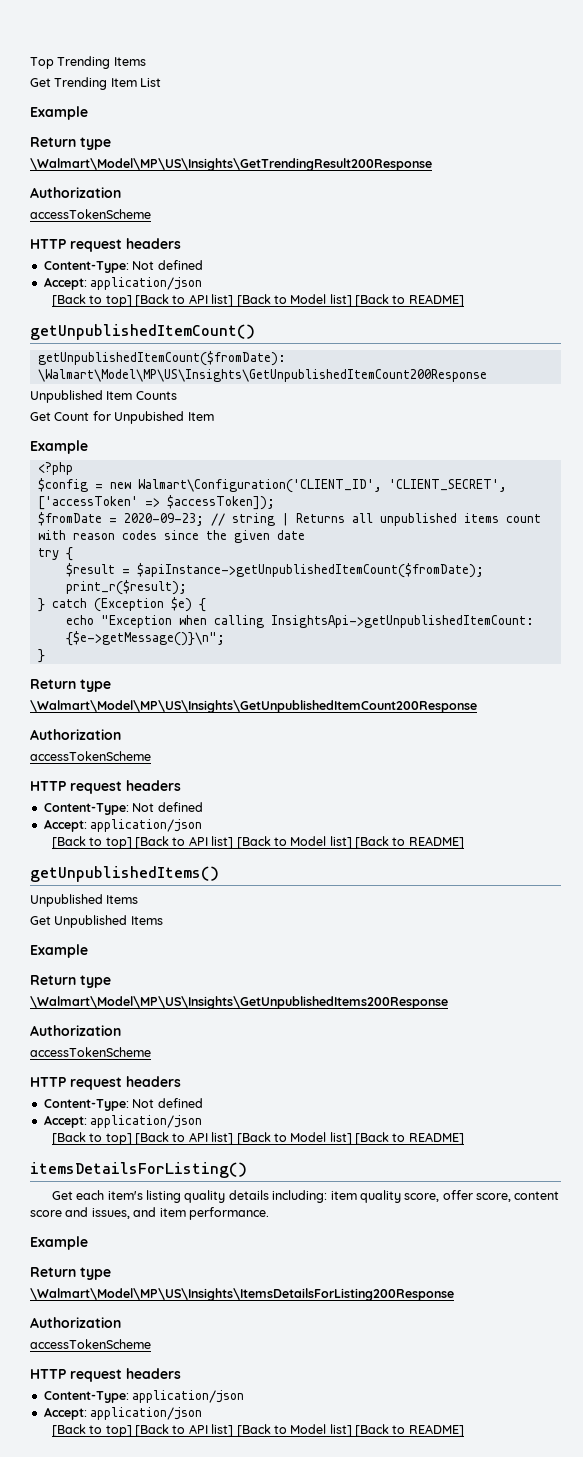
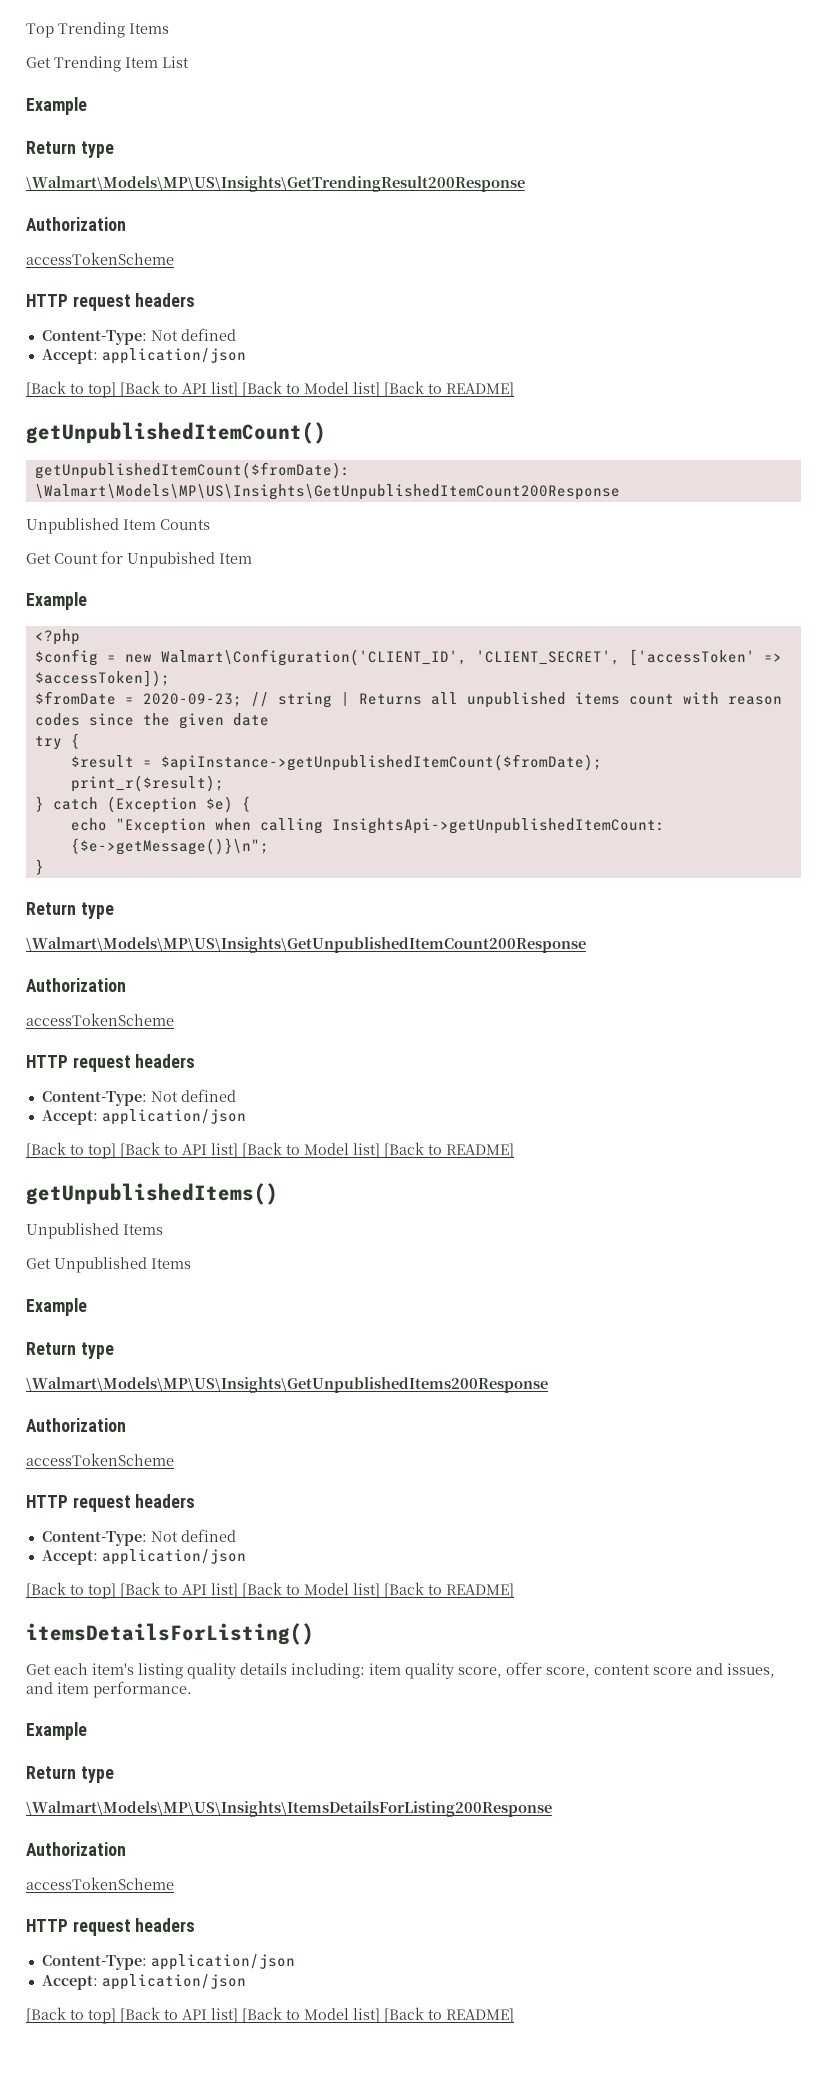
[30,158,432,171] \Walmart\Model\MP\US\Insights\GetTrendingResult200Response -> [26,176,525,192] \Walmart\Models\MP\US\Insights\GetTrendingResult200Response
[37,369,487,382] \Walmart\Model\MP\US\Insights\GetUnpublishedItemCount200Response -> [34,484,620,500] \Walmart\Models\MP\US\Insights\GetUnpublishedItemCount200Response
[30,700,477,713] \Walmart\Model\MP\US\Insights\GetUnpublishedItemCount200Response -> [26,937,586,953] \Walmart\Models\MP\US\Insights\GetUnpublishedItemCount200Response
[30,996,448,1009] \Walmart\Model\MP\US\Insights\GetUnpublishedItems200Response -> [26,1377,548,1393] \Walmart\Models\MP\US\Insights\GetUnpublishedItems200Response
[30,1288,454,1301] \Walmart\Model\MP\US\Insights\ItemsDetailsForListing200Response -> [26,1801,552,1817] \Walmart\Models\MP\US\Insights\ItemsDetailsForListing200Response

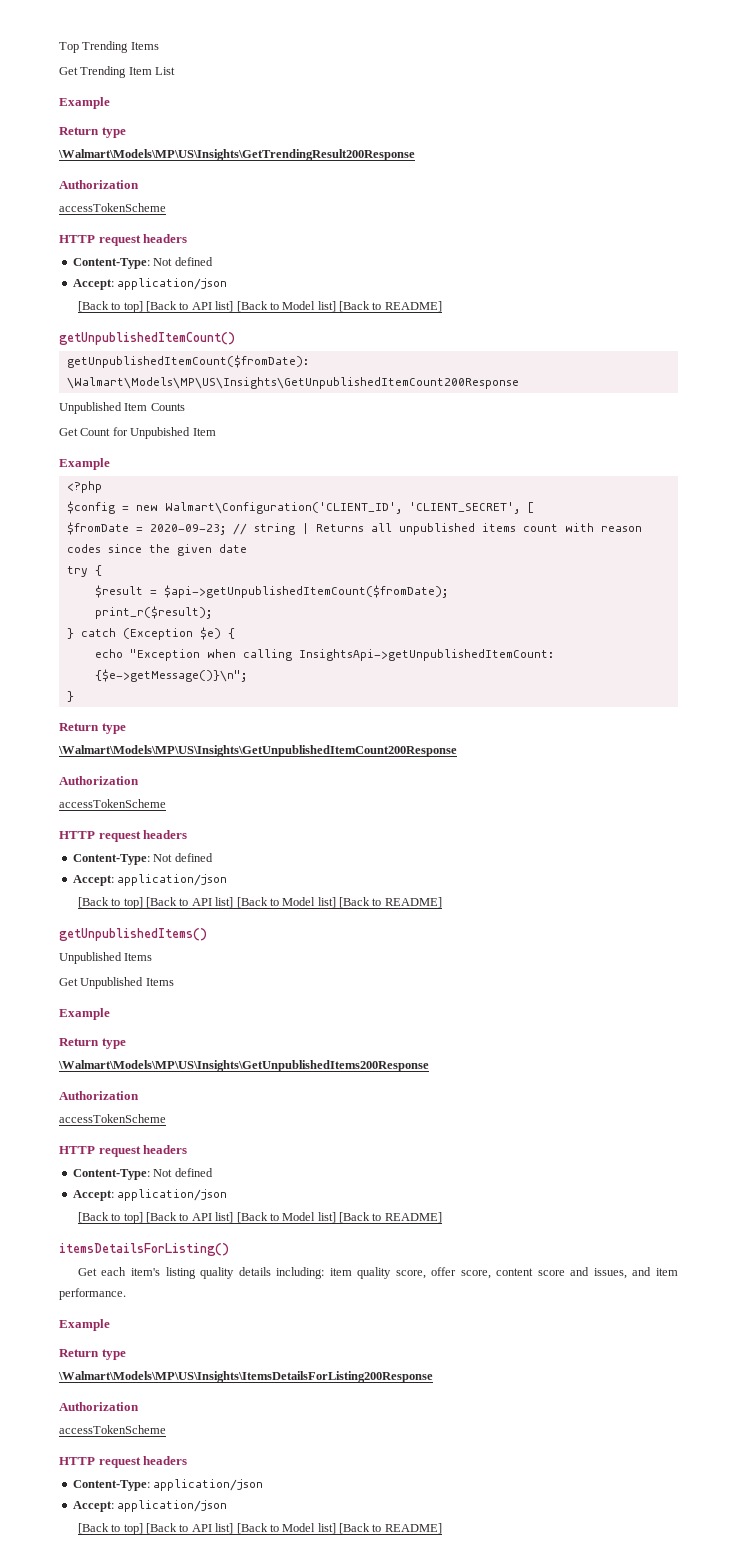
[628,649,782,666] [34,670,170,687] ['accessToken' => $accessToken]); -> [526,502,534,513] [
[160,754,602,771] $apiInstance->getUnpublishedItemCount($fromDate); -> [163,585,448,598] $api->getUnpublishedItemCount($fromDate);

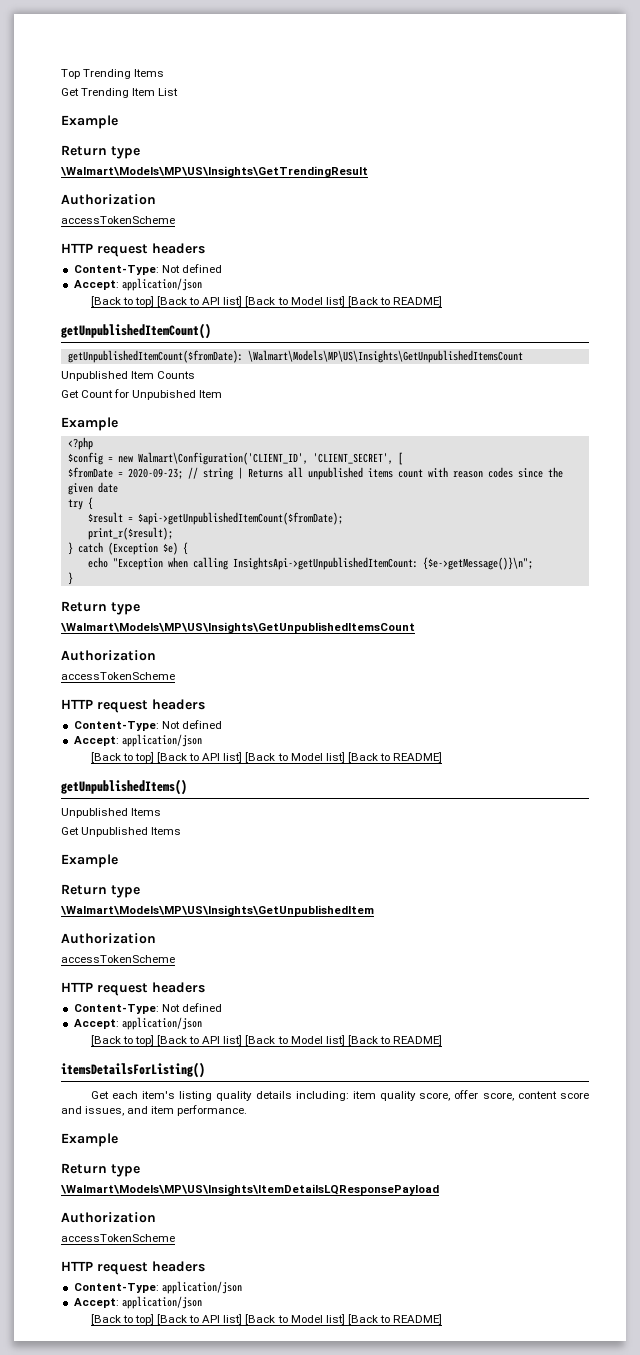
[58,149,415,161] \Walmart\Models\MP\US\Insights\GetTrendingResult200Response -> [61,166,368,177] \Walmart\Models\MP\US\Insights\GetTrendingResult
[66,377,519,389] \Walmart\Models\MP\US\Insights\GetUnpublishedItemCount200Response -> [247,350,523,363] \Walmart\Models\MP\US\Insights\GetUnpublishedItemsCount
[58,745,457,757] \Walmart\Models\MP\US\Insights\GetUnpublishedItemCount200Response -> [61,622,415,633] \Walmart\Models\MP\US\Insights\GetUnpublishedItemsCount
[58,1060,429,1072] \Walmart\Models\MP\US\Insights\GetUnpublishedItems200Response -> [61,905,374,916] \Walmart\Models\MP\US\Insights\GetUnpublishedItem
[58,1371,433,1383] \Walmart\Models\MP\US\Insights\ItemsDetailsForListing200Response -> [61,1184,439,1195] \Walmart\Models\MP\US\Insights\ItemDetailsLQResponsePayload

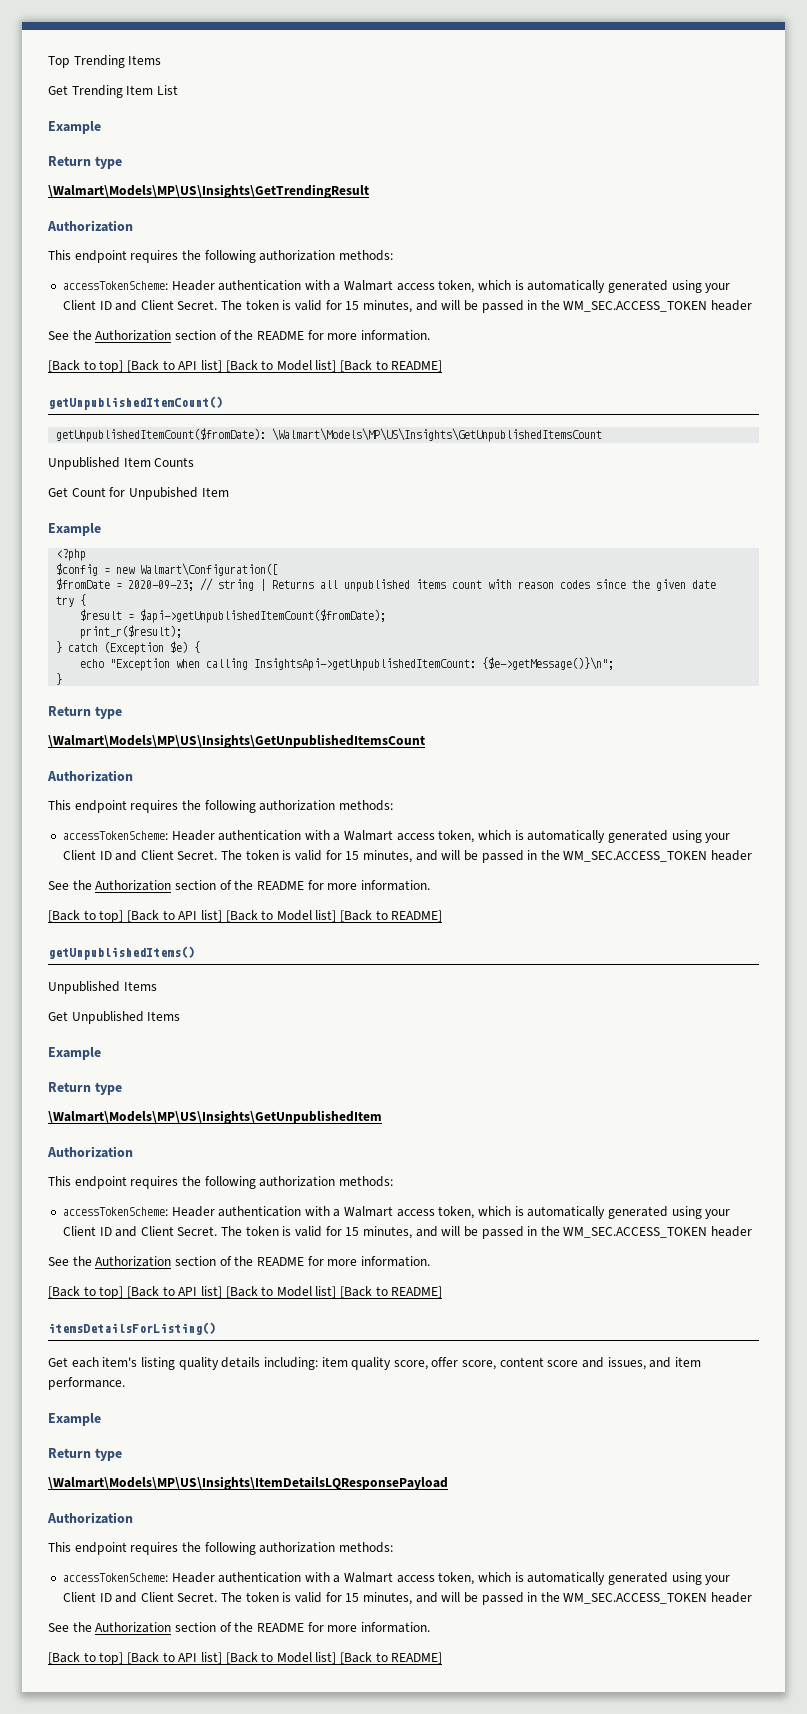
[61,216,175,224] [61,243,205,257] [73,264,222,275] [73,278,202,291] accessTokenScheme // HTTP request headers // Content-Type: Not defined // Accept: application/json -> [48,250,393,263] [62,280,731,293] [62,300,753,313] [48,330,430,341] This endpoint requires the following authorization methods: // accessTokenScheme: Header authentication with a Walmart access token, which is automatically generated using your Client ID and Client Secret. The token is valid for 15 minutes, and will be passed in the WM_SEC.ACCESS_TOKEN header // See the Authorization section of the README for more information.
[137,452,403,465] Walmart\Configuration('CLIENT_ID', 'CLIENT_SECRET', [ -> [140,563,279,576] Walmart\Configuration([
[61,672,175,680] [61,699,205,713] [73,720,222,731] [73,734,202,747] accessTokenScheme // HTTP request headers // Content-Type: Not defined // Accept: application/json -> [48,800,393,813] [62,830,731,843] [62,850,753,863] [48,880,430,891] This endpoint requires the following authorization methods: // accessTokenScheme: Header authentication with a Walmart access token, which is automatically generated using your Client ID and Client Secret. The token is valid for 15 minutes, and will be passed in the WM_SEC.ACCESS_TOKEN header // See the Authorization section of the README for more information.
[61,955,175,963] [61,982,205,996] [73,1003,222,1014] [73,1017,202,1030] accessTokenScheme // HTTP request headers // Content-Type: Not defined // Accept: application/json -> [48,1176,393,1189] [62,1206,731,1219] [62,1226,753,1239] [48,1256,430,1267] This endpoint requires the following authorization methods: // accessTokenScheme: Header authentication with a Walmart access token, which is automatically generated using your Client ID and Client Secret. The token is valid for 15 minutes, and will be passed in the WM_SEC.ACCESS_TOKEN header // See the Authorization section of the README for more information.
[61,1234,175,1242] [61,1261,205,1275] [73,1281,242,1294] [73,1296,202,1309] accessTokenScheme // HTTP request headers // Content-Type: application/json // Accept: application/json -> [48,1542,393,1555] [62,1572,731,1585] [62,1592,753,1605] [48,1622,430,1633] This endpoint requires the following authorization methods: // accessTokenScheme: Header authentication with a Walmart access token, which is automatically generated using your Client ID and Client Secret. The token is valid for 15 minutes, and will be passed in the WM_SEC.ACCESS_TOKEN header // See the Authorization section of the README for more information.

